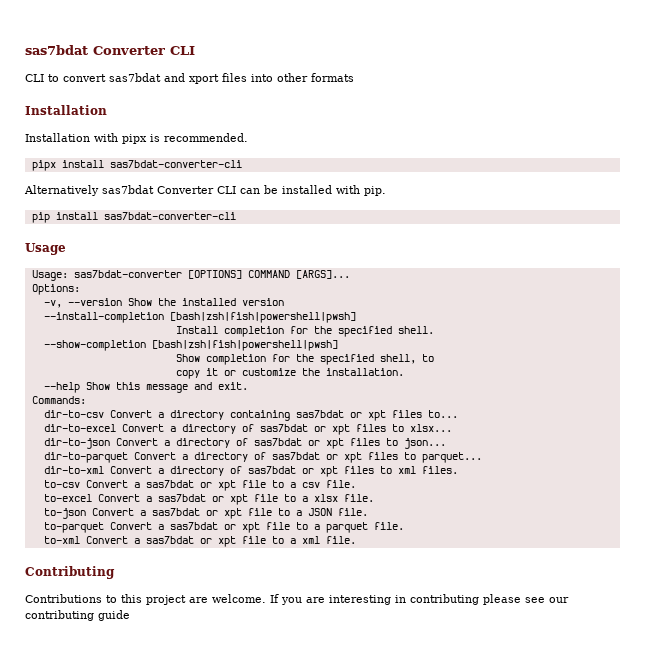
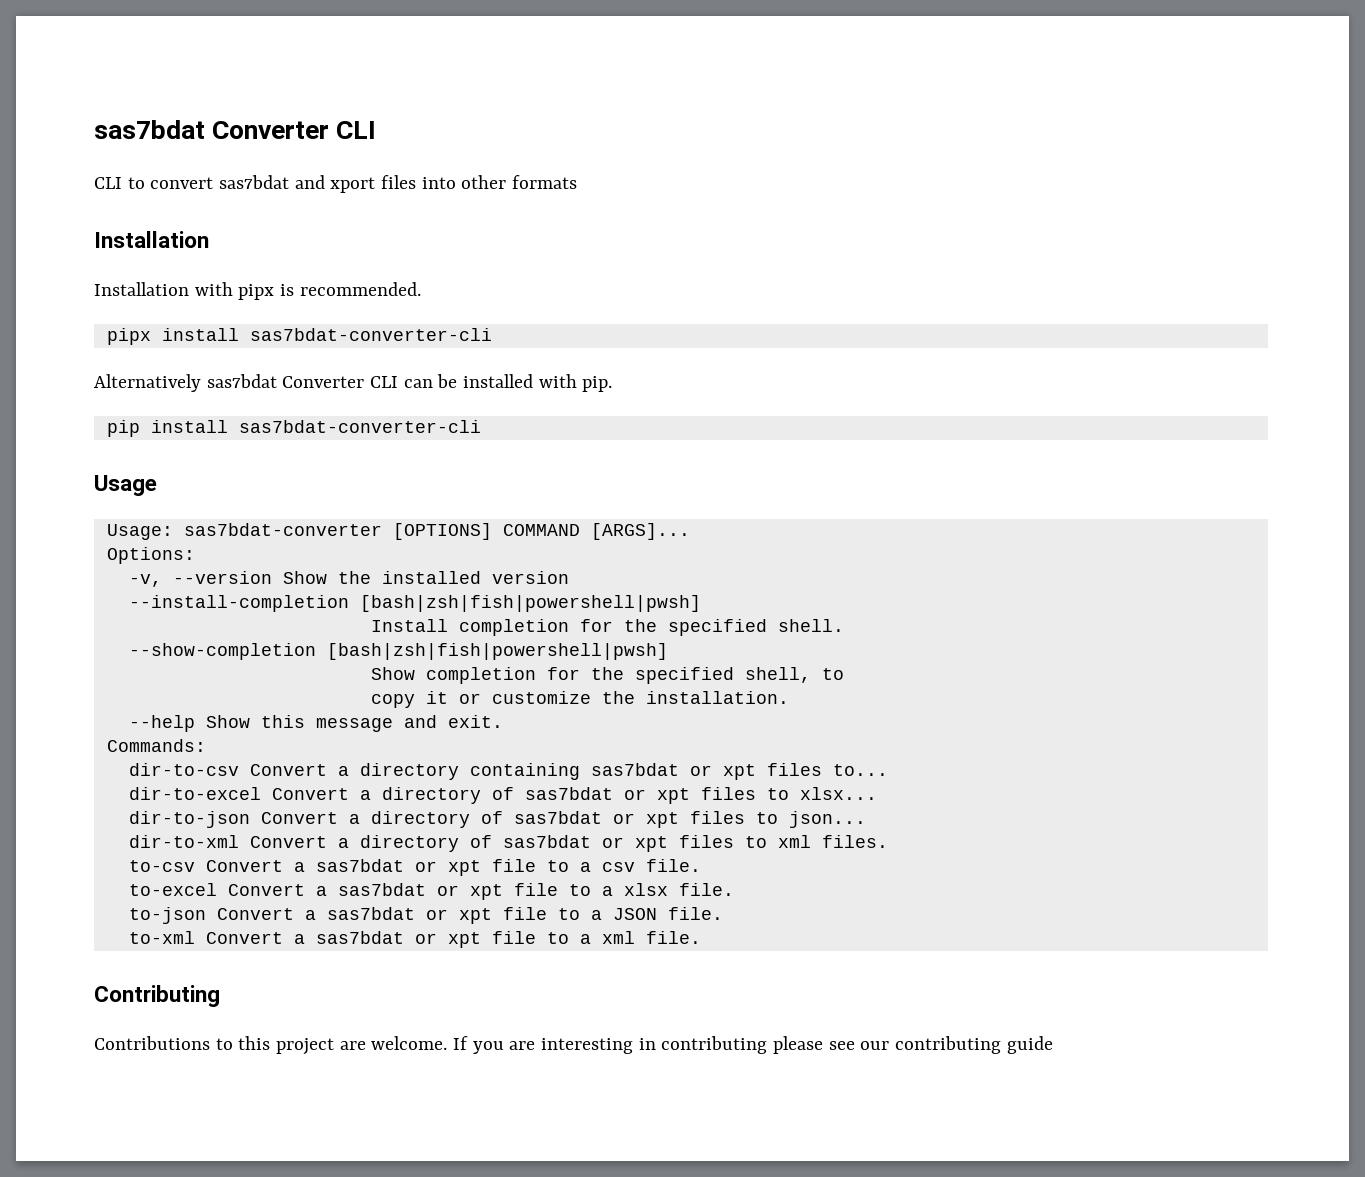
[43,452,482,463] // dir-to-parquet Convert a directory of sas7bdat or xpt files to parquet... -> (866, 819) none
[43,522,404,533] // to-parquet Convert a sas7bdat or xpt file to a parquet file. -> (723, 913) none

